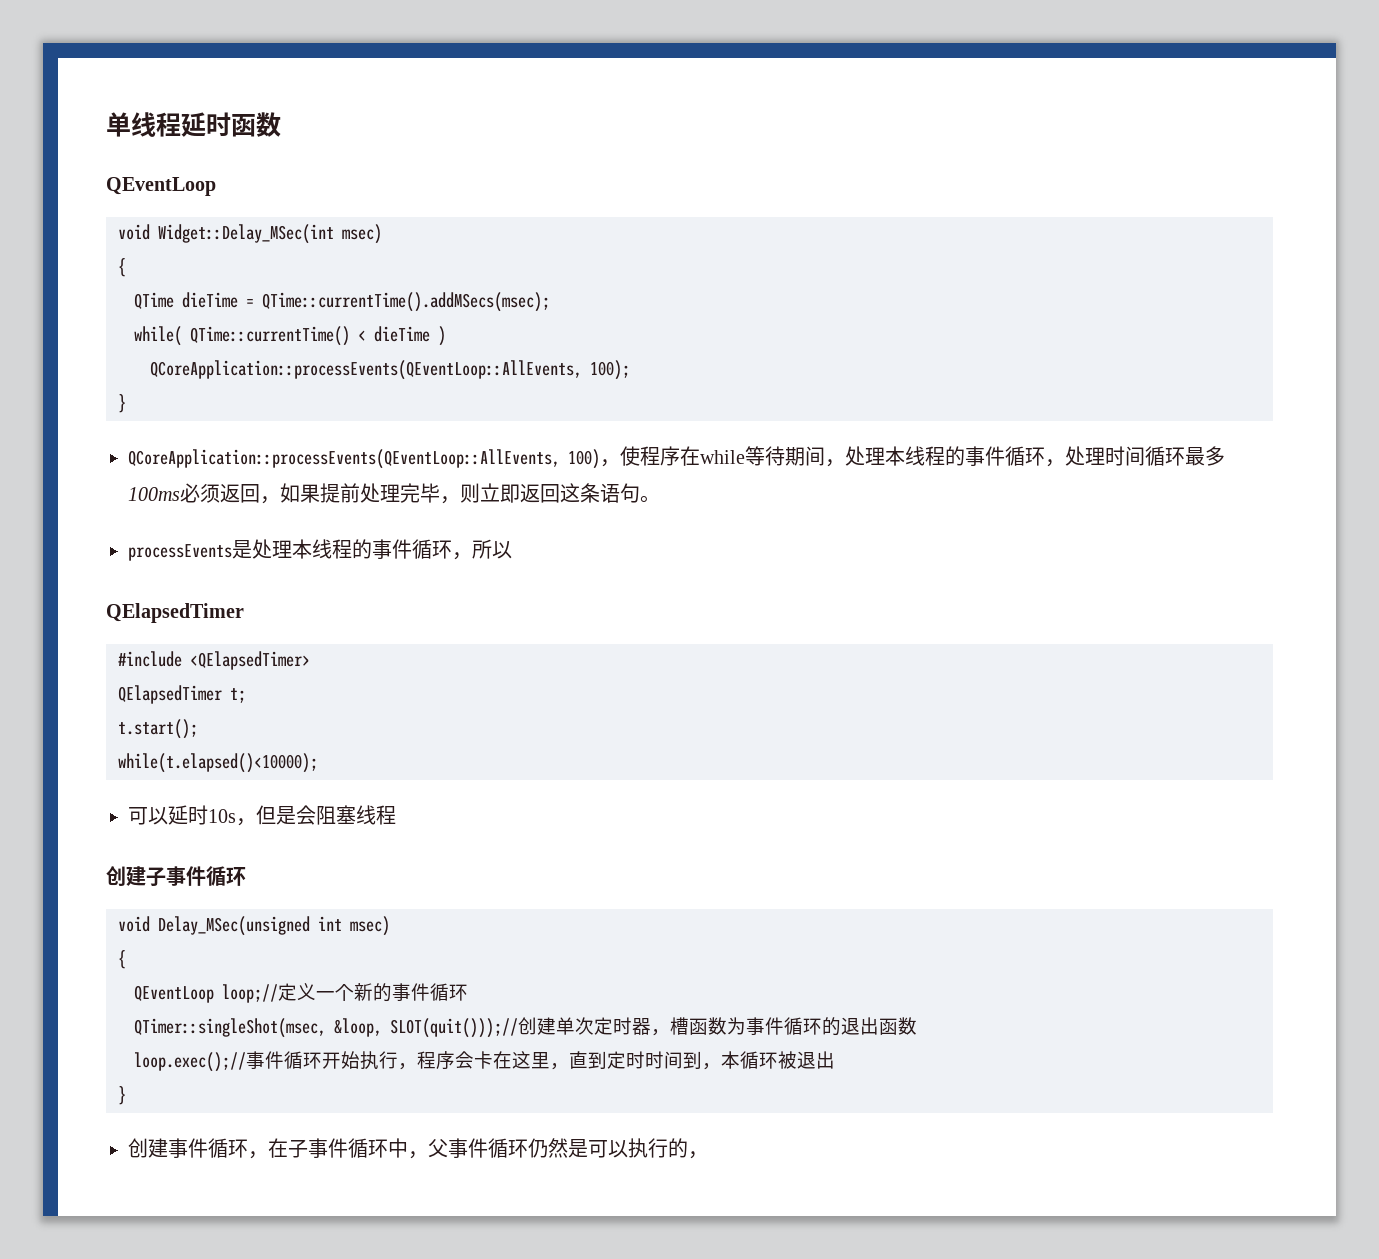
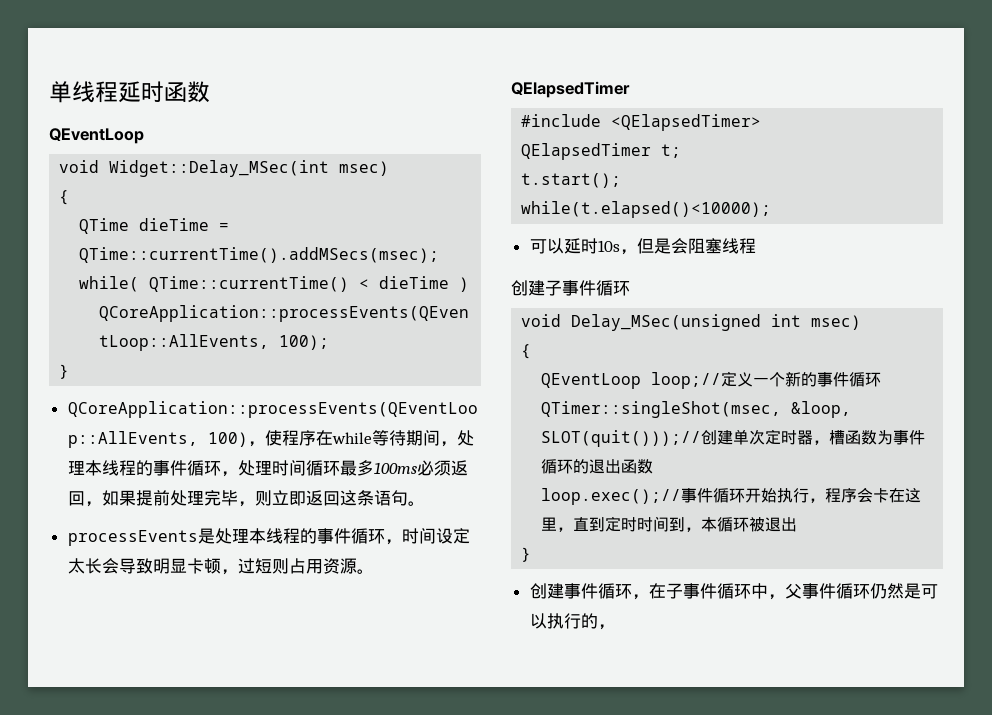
[472,539,512,559] 所以 -> [401,528,470,544] [67,558,374,575] 时间设定太长会导致明显卡顿，过短则占用资源。

